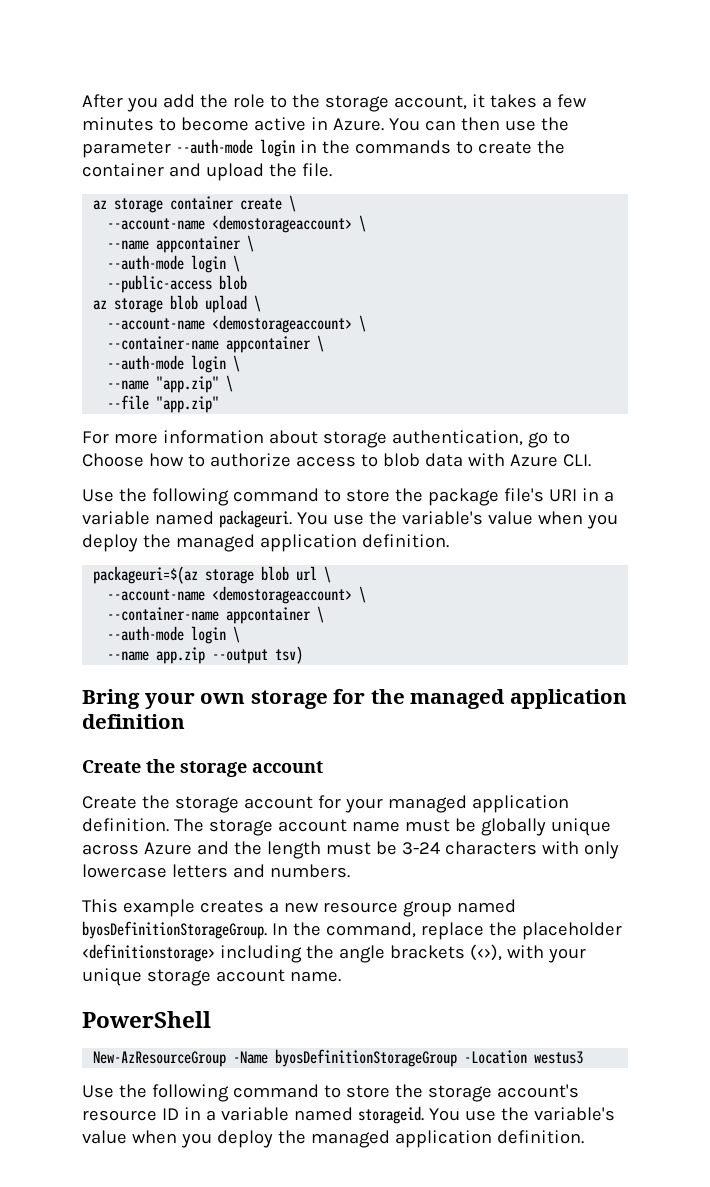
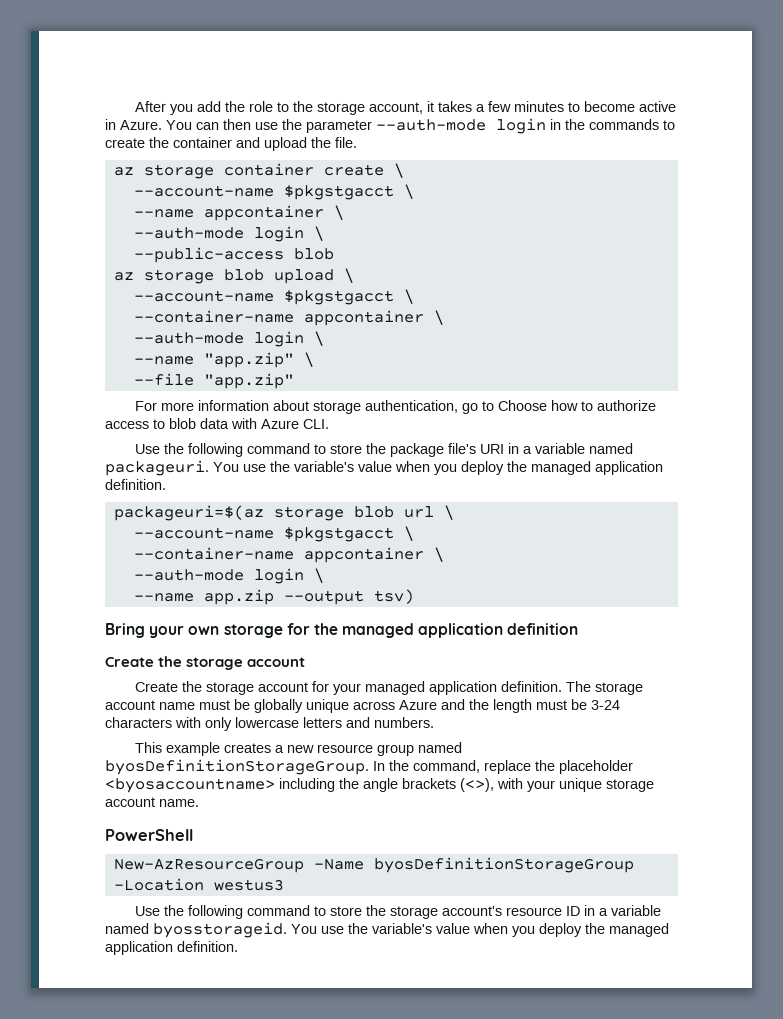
[212,215,353,233] <demostorageaccount> -> [283,185,394,200] $pkgstgacct
[212,315,353,333] <demostorageaccount> -> [283,290,394,305] $pkgstgacct
[212,586,353,604] <demostorageaccount> -> [283,527,394,542] $pkgstgacct
[82,944,215,962] <definitionstorage> -> [105,778,275,793] <byosaccountname>
[357,1106,424,1124] storageid. -> [153,922,287,938] byosstorageid.

